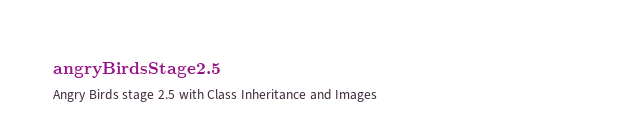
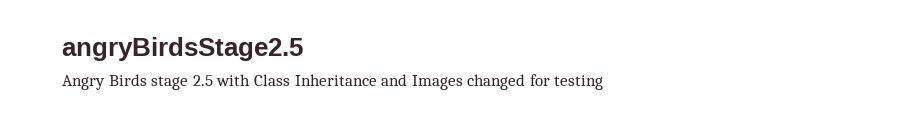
(378, 96) none -> [467,74,604,90] changed for testing

